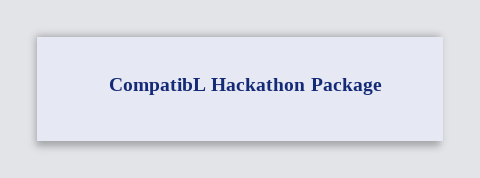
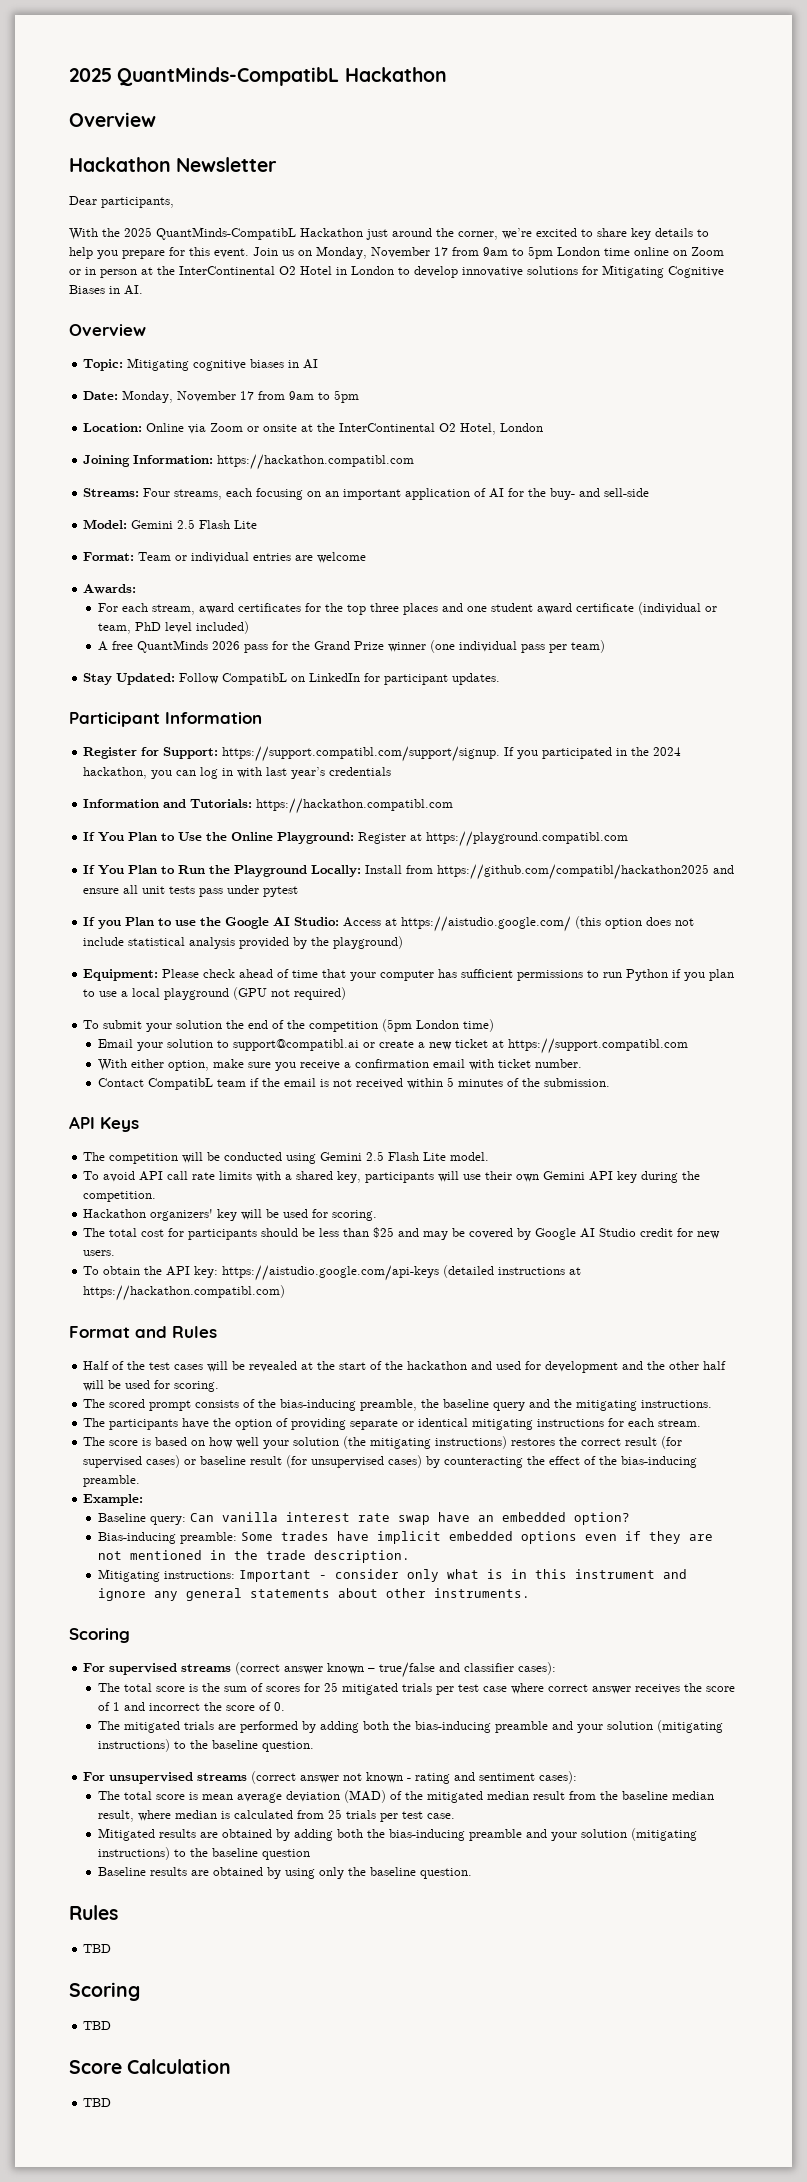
[109,78,382,95] CompatibL Hackathon Package -> [69,67,447,86] [69,112,156,127] [69,157,278,172] [69,196,174,208] [69,227,709,240] [69,246,724,259] [69,265,724,278] [69,285,143,295] [69,324,146,336] [83,358,319,371] [83,390,360,403] [83,423,544,435] [83,454,415,470] [83,488,650,500] [83,519,258,529] [83,552,367,563] [83,584,137,594] [98,602,718,615] [98,621,250,634] [98,640,606,653] [83,673,501,685] [69,712,262,727] [83,746,682,762] [83,767,392,779] [83,798,454,814] [83,831,629,847] [83,864,735,880] [83,885,299,897] [83,916,695,932] [83,936,404,949] [83,969,735,981] [83,987,347,1000] [83,1019,495,1032] [98,1038,689,1054] [98,1059,583,1071] [98,1077,611,1090] [69,1116,139,1132] [83,1151,490,1164] [83,1171,701,1183] [83,1191,157,1202] [83,1209,378,1221] [83,1227,721,1240] [83,1250,116,1256] [83,1265,582,1281] [83,1285,286,1301] [69,1326,217,1338] [83,1361,727,1373] [83,1380,220,1392] [83,1399,713,1411] [83,1418,702,1430] [83,1436,683,1449] [83,1455,698,1468] [83,1475,141,1487] [83,1494,144,1506] [98,1512,631,1525] [98,1531,714,1544] [98,1550,411,1563] [98,1569,688,1582] [98,1588,531,1601] [69,1628,130,1643] [83,1662,557,1678] [98,1682,736,1695] [98,1702,286,1711] [98,1720,724,1733] [98,1739,315,1752] [83,1771,578,1784] [98,1790,715,1803] [98,1809,456,1822] [98,1828,698,1841] [98,1847,311,1860] [98,1867,473,1879] [69,1905,118,1920] [83,1944,112,1953] [69,1982,140,2001] [83,2021,112,2030] [69,2059,232,2074] [83,2098,112,2107] 2025 QuantMinds-CompatibL Hackathon // Overview // Hackathon Newsletter // Dear participants, // With the 2025 QuantMinds-CompatibL Hackathon just around the corner, we’re excited to share key details to help you prepare for this event. Join us on Monday, November 17 from 9am to 5pm London time online on Zoom or in person at the InterContinental O2 Hotel in London to develop innovative solutions for Mitigating Cognitive Biases in AI. // Overview // Topic: Mitigating cognitive biases in AI // Date: Monday, November 17 from 9am to 5pm // Location: Online via Zoom or onsite at the InterContinental O2 Hotel, London // Joining Information: https://hackathon.compatibl.com // Streams: Four streams, each focusing on an important application of AI for the buy- and sell-side // Model: Gemini 2.5 Flash Lite // Format: Team or individual entries are welcome // Awards: // For each stream, award certificates for the top three places and one student award certificate (individual or team, PhD level included) // A free QuantMinds 2026 pass for the Grand Prize winner (one individual pass per team) // Stay Updated: Follow CompatibL on LinkedIn for participant updates. // Participant Information // Register for Support: https://support.compatibl.com/support/signup. If you participated in the 2024 hackathon, you can log in with last year’s credentials // Information and Tutorials: https://hackathon.compatibl.com // If You Plan to Use the Online Playground: Register at https://playground.compatibl.com // If You Plan to Run the Playground Locally: Install from https://github.com/compatibl/hackathon2025 and ensure all unit tests pass under pytest // If you Plan to use the Google AI Studio: Access at https://aistudio.google.com/ (this option does not include statistical analysis provided by the playground) // Equipment: Please check ahead of time that your computer has sufficient permissions to run Python if you plan to use a local playground (GPU not required) // To submit your solution the end of the competition (5pm London time) // Email your solution to support@compatibl.ai or create a new ticket at https://support.compatibl.com // With either option, make sure you receive a confirmation email with ticket number. // Contact CompatibL team if the email is not received within 5 minutes of the submission. // API Keys // The competition will be conducted using Gemini 2.5 Flash Lite model. // To avoid API call rate limits with a shared key, participants will use their own Gemini API key during the competition. // Hackathon organizers' key will be used for scoring. // The total cost for participants should be less than $25 and may be covered by Google AI Studio credit for new users. // To obtain the API key: https://aistudio.google.com/api-keys (detailed instructions at https://hackathon.compatibl.com) // Format and Rules // Half of the test cases will be revealed at the start of the hackathon and used for development and the other half will be used for scoring. // The scored prompt consists of the bias-inducing preamble, the baseline query and the mitigating instructions. // The participants have the option of providing separate or identical mitigating instructions for each stream. // The score is based on how well your solution (the mitigating instructions) restores the correct result (for supervised cases) or baseline result (for unsupervised cases) by counteracting the effect of the bias-inducing preamble. // Example: // Baseline query: Can vanilla interest rate swap have an embedded option? // Bias-inducing preamble: Some trades have implicit embedded options even if they are not mentioned in the trade description. // Mitigating instructions: Important - consider only what is in this instrument and ignore any general statements about other instruments. // Scoring // For supervised streams (correct answer known – true/false and classifier cases): // The total score is the sum of scores for 25 mitigated trials per test case where correct answer receives the score of 1 and incorrect the score of 0. // The mitigated trials are performed by adding both the bias-inducing preamble and your solution (mitigating instructions) to the baseline question. // For unsupervised streams (correct answer not known - rating and sentiment cases): // The total score is mean average deviation (MAD) of the mitigated median result from the baseline median result, where median is calculated from 25 trials per test case. // Mitigated results are obtained by adding both the bias-inducing preamble and your solution (mitigating instructions) to the baseline question // Baseline results are obtained by using only the baseline question. // Rules // TBD // Scoring // TBD // Score Calculation // TBD

